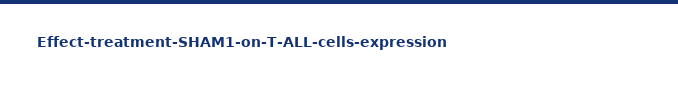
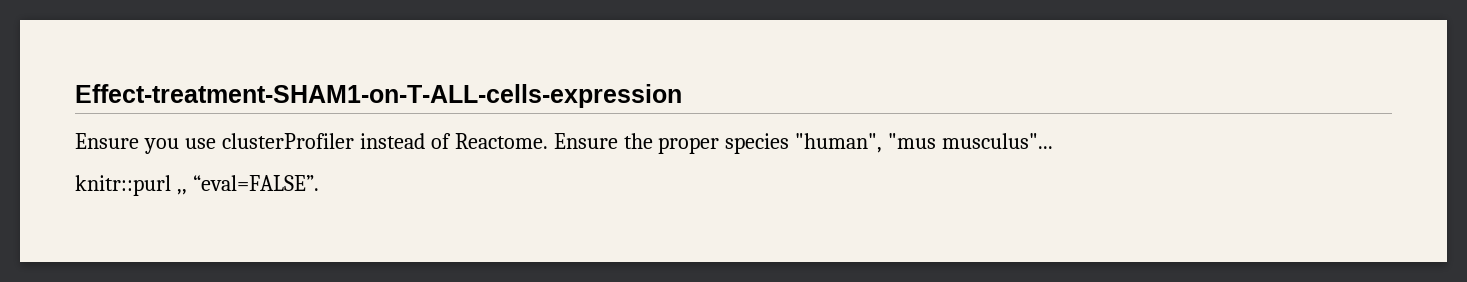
(447, 43) none -> [75,133,1054,154] [75,175,319,196] // Ensure you use clusterProfiler instead of Reactome. Ensure the proper species "human", "mus musculus"... // knitr::purl ,, “eval=FALSE”.

